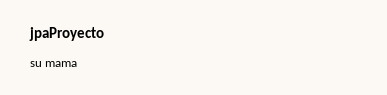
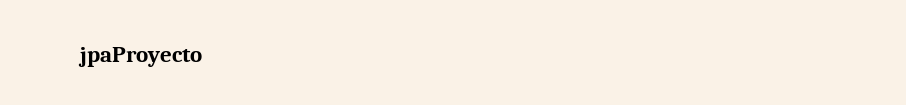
[30,61,78,67] // su mama -> (202, 57) none

